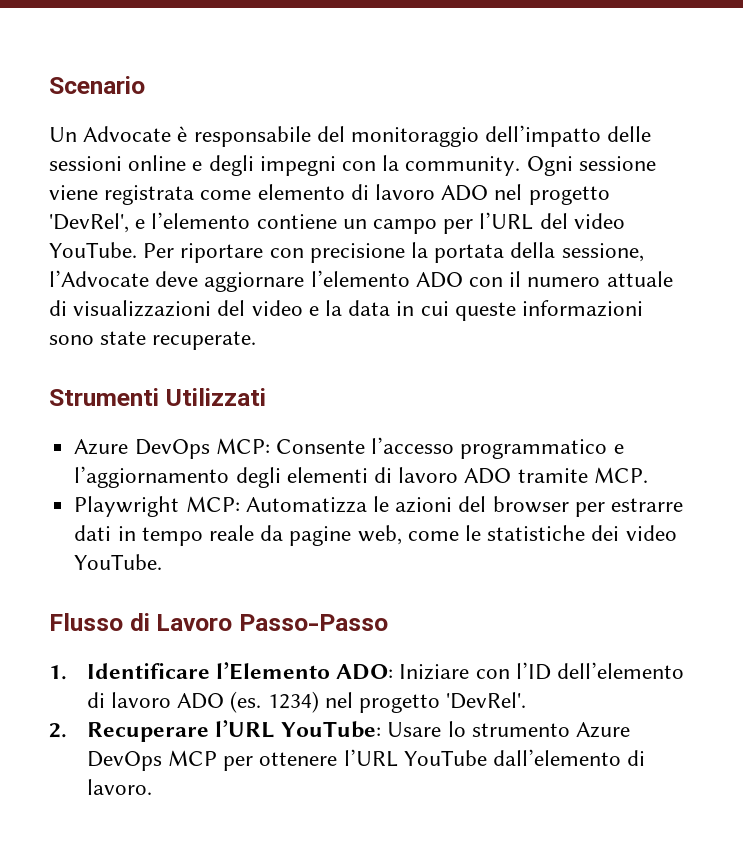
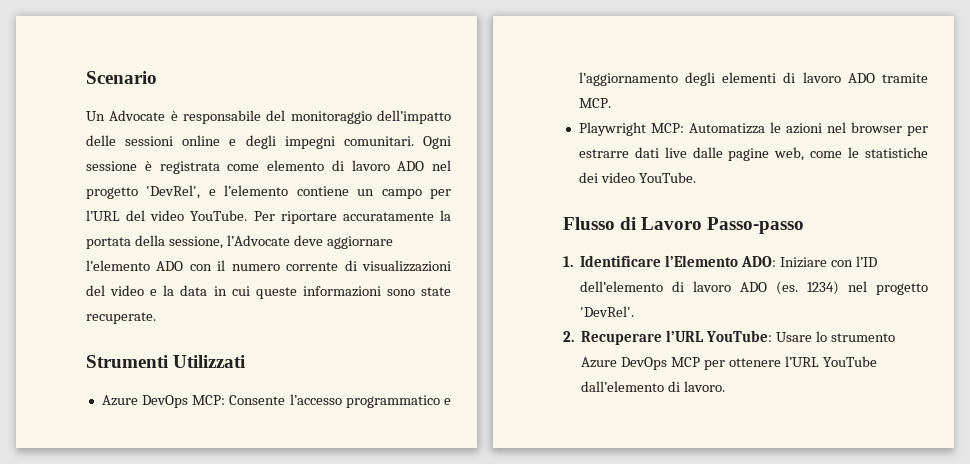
[342,155,521,176] con la community. -> [343,136,414,146] comunitari.
[49,185,98,200] viene -> [144,161,152,171] è
[269,243,405,263] con precisione -> [342,212,434,221] accuratamente
[606,271,673,287] attuale -> [286,262,339,271] corrente
[458,496,487,512] del -> [826,122,846,133] nel
[117,525,284,546] in tempo reale da -> [664,147,723,158] live dalle
[238,614,388,631] Passo-Passo -> [707,217,805,234] Passo-passo

